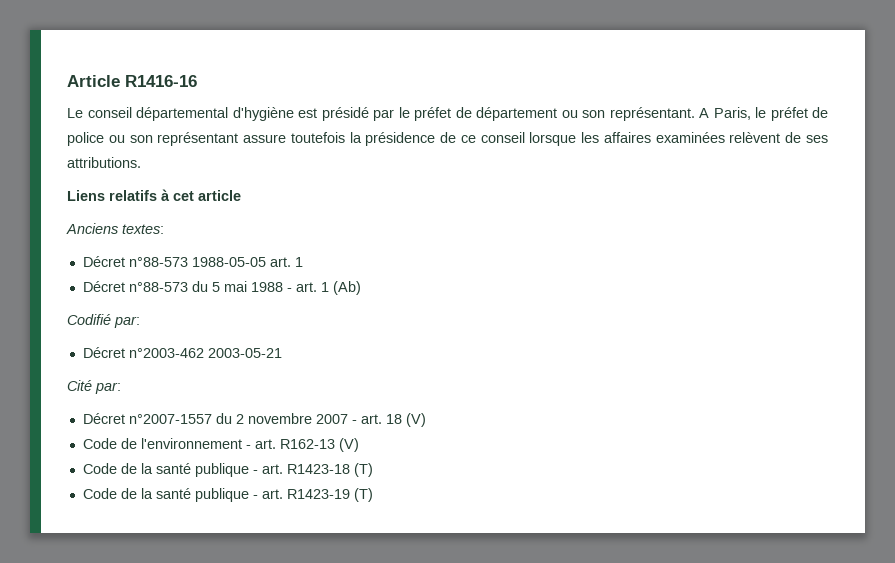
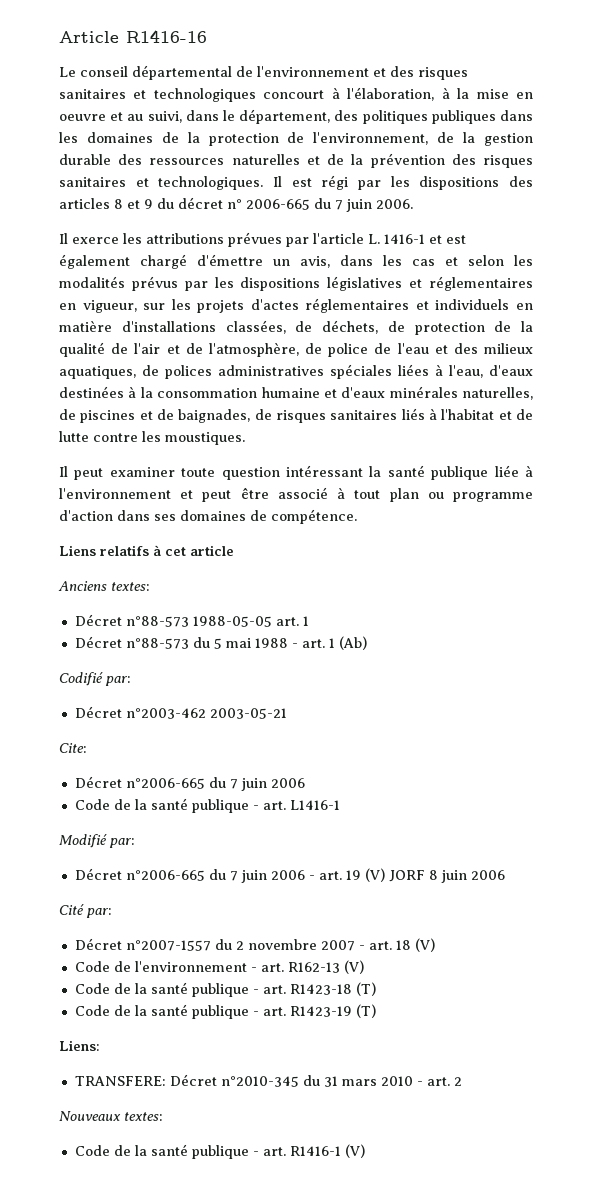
[232,107,828,121] [67,132,828,146] [67,157,141,168] d'hygiène est présidé par le préfet de département ou son représentant. A Paris, le préfet de police ou son représentant assure toutefois la présidence de ce conseil lorsque les affaires examinées relèvent de ses attributions. -> [236,66,468,80] [59,87,534,102] [59,109,533,124] [59,132,533,146] [59,153,533,168] [59,175,533,190] [59,197,413,212] [59,232,466,247] [59,254,533,269] [59,276,533,291] [59,298,533,313] [59,320,533,335] [59,342,534,357] [59,364,533,379] [59,386,533,400] [59,408,533,423] [59,431,245,445] [59,465,533,480] [59,487,533,502] [59,509,357,524] de l'environnement et des risques sanitaires et technologiques concourt à l'élaboration, à la mise en oeuvre et au suivi, dans le département, des politiques publiques dans les domaines de la protection de l'environnement, de la gestion durable des ressources naturelles et de la prévention des risques sanitaires et technologiques. Il est régi par les dispositions des articles 8 et 9 du décret n° 2006-665 du 7 juin 2006. // Il exerce les attributions prévues par l'article L. 1416-1 et est également chargé d'émettre un avis, dans les cas et selon les modalités prévus par les dispositions législatives et réglementaires en vigueur, sur les projets d'actes réglementaires et individuels en matière d'installations classées, de déchets, de protection de la qualité de l'air et de l'atmosphère, de police de l'eau et des milieux aquatiques, de polices administratives spéciales liées à l'eau, d'eaux destinées à la consommation humaine et d'eaux minérales naturelles, de piscines et de baignades, de risques sanitaires liés à l'habitat et de lutte contre les moustiques. // Il peut examiner toute question intéressant la santé publique liée à l'environnement et peut être associé à tout plan ou programme d'action dans ses domaines de compétence.
(282, 353) none -> [59,743,87,753] [74,776,305,791] [74,798,340,813] [59,834,135,848] [74,868,505,883] // Cite: // Décret n°2006-665 du 7 juin 2006 // Code de la santé publique - art. L1416-1 // Modifié par: // Décret n°2006-665 du 7 juin 2006 - art. 19 (V) JORF 8 juin 2006
(373, 495) none -> [59,1040,100,1051] [74,1074,462,1087] [59,1111,163,1121] [74,1144,365,1159] // Liens: // TRANSFERE: Décret n°2010-345 du 31 mars 2010 - art. 2 // Nouveaux textes: // Code de la santé publique - art. R1416-1 (V)

